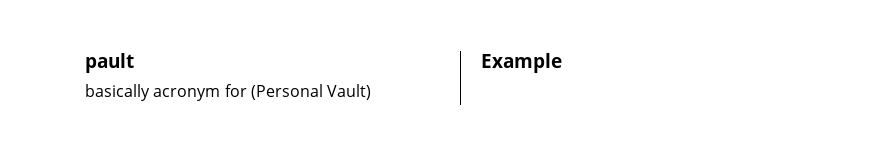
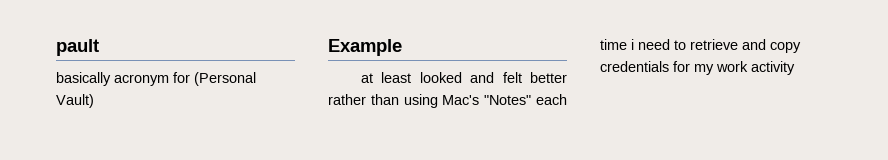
(562, 63) none -> [361,72,567,83] [328,94,567,108] [600,39,801,53] [600,61,795,75] // at least looked and felt better rather than using Mac's "Notes" each time i need to retrieve and copy credentials for my work activity

